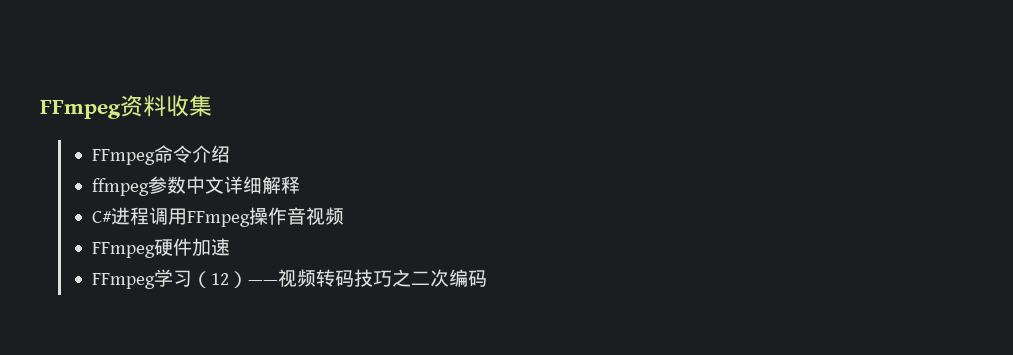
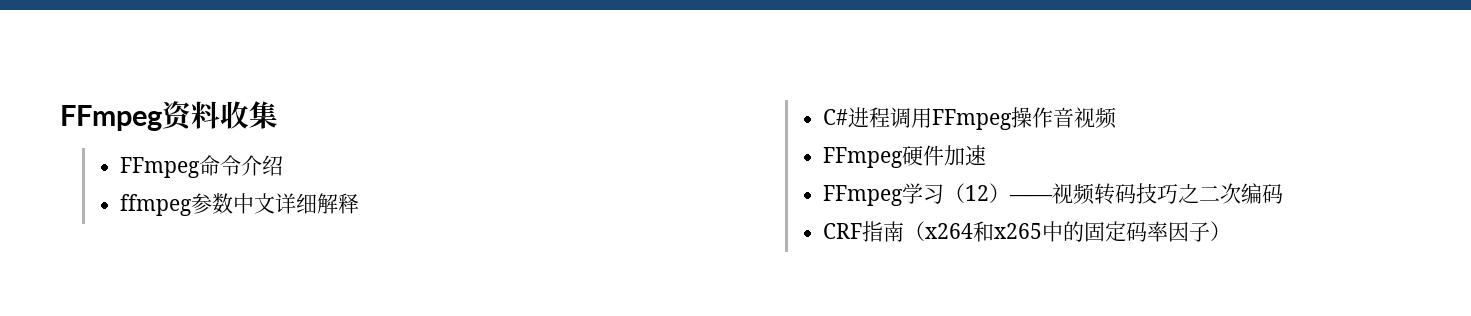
(487, 278) none -> [823,221,1232,242] // CRF指南（x264和x265中的固定码率因子）

